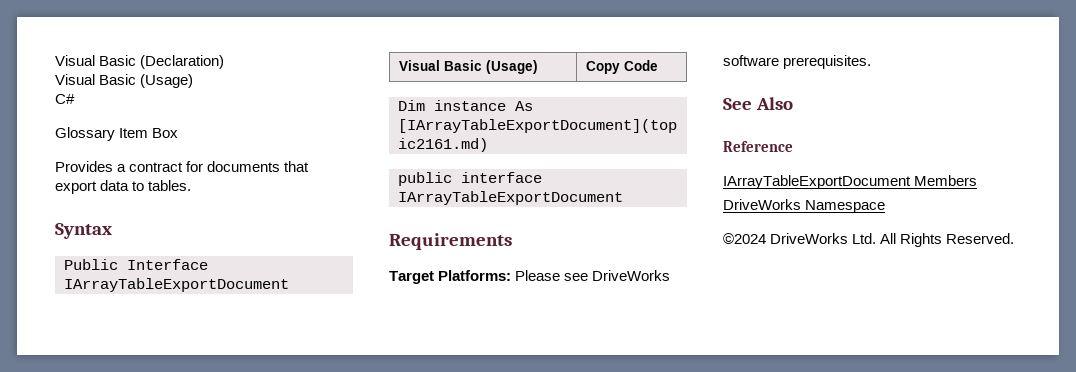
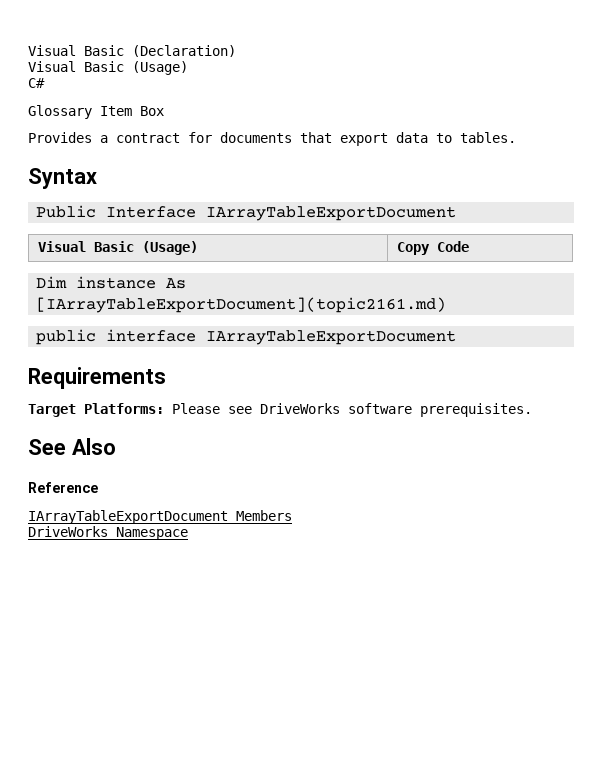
[723,233,1015,247] // ©2024 DriveWorks Ltd. All Rights Reserved. -> (188, 533) none

